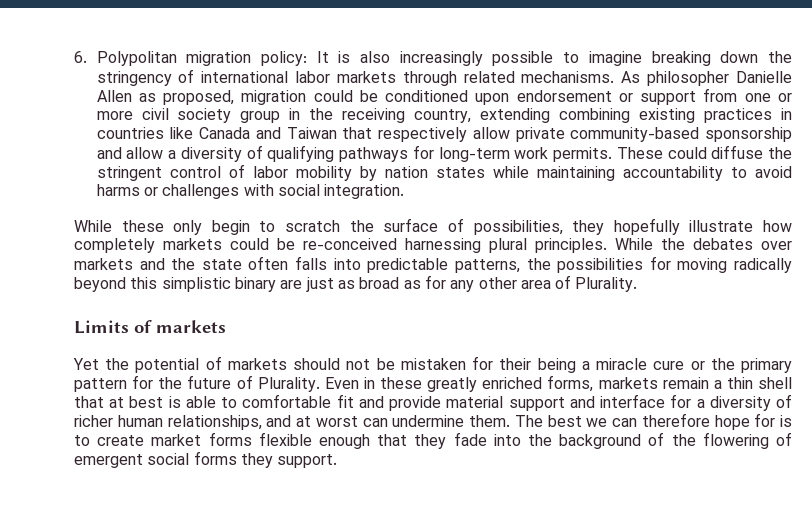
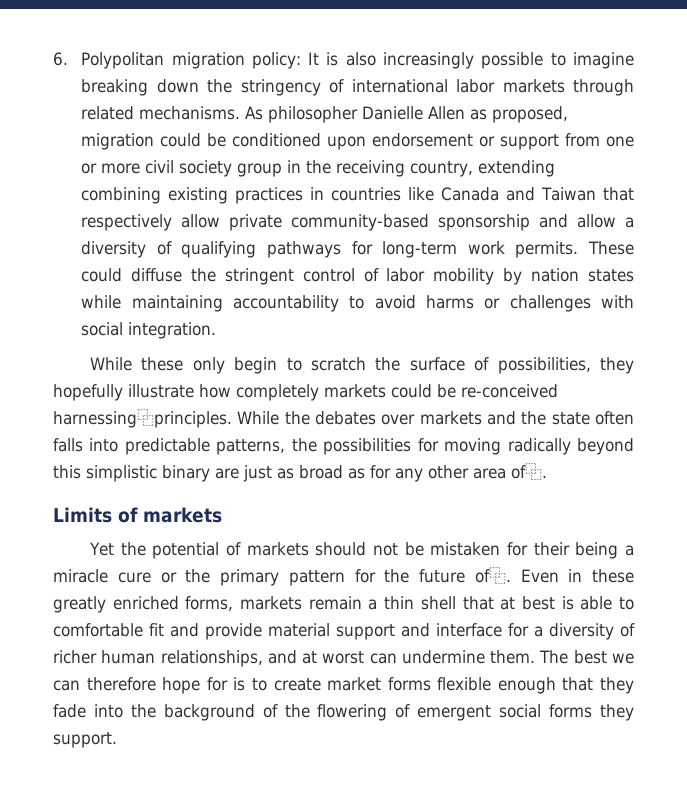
[489,238,527,253] plural -> [137,409,154,426] ⿻
[575,277,638,292] Plurality. -> [525,463,547,480] ⿻.
[257,377,320,392] Plurality. -> [488,567,511,584] ⿻.

